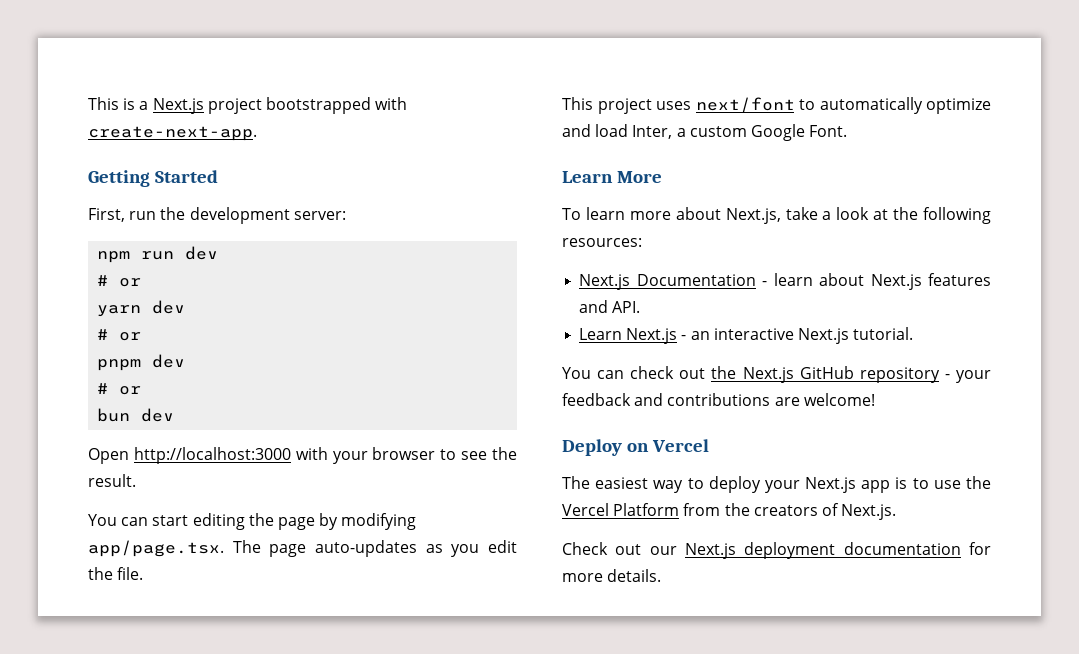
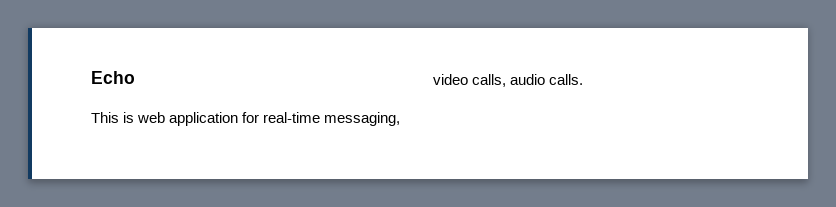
(88, 103) none -> [91,71,135,84] Echo //
[139,97,408,114] [88,126,257,141] [88,170,219,187] [88,207,346,224] [97,246,219,263] [97,275,142,287] [97,300,186,317] [97,329,142,341] [97,354,186,371] [97,383,142,395] [97,408,175,422] [88,447,517,464] [88,474,136,487] [88,513,417,530] [88,540,517,557] [88,567,144,580] [562,97,991,114] [562,124,848,141] [562,171,663,183] [562,207,991,224] [562,238,642,247] [579,273,991,290] [579,300,641,313] [579,327,914,344] [562,366,991,383] [562,393,875,406] [562,439,710,456] [562,476,991,493] [562,503,897,520] [562,542,991,559] [562,569,662,582] a Next.js project bootstrapped with create-next-app. // Getting Started // First, run the development server: // npm run dev // # or // yarn dev // # or // pnpm dev // # or // bun dev // Open http://localhost:3000 with your browser to see the result. // You can start editing the page by modifying app/page.tsx. The page auto-updates as you edit the file. // This project uses next/font to automatically optimize and load Inter, a custom Google Font. // Learn More // To learn more about Next.js, take a look at the following resources: // Next.js Documentation - learn about Next.js features and API. // Learn Next.js - an interactive Next.js tutorial. // You can check out the Next.js GitHub repository - your feedback and contributions are welcome! // Deploy on Vercel // The easiest way to deploy your Next.js app is to use the Vercel Platform from the creators of Next.js. // Check out our Next.js deployment documentation for more details. -> [137,112,401,126] [433,74,584,87] web application for real-time messaging, video calls, audio calls.

